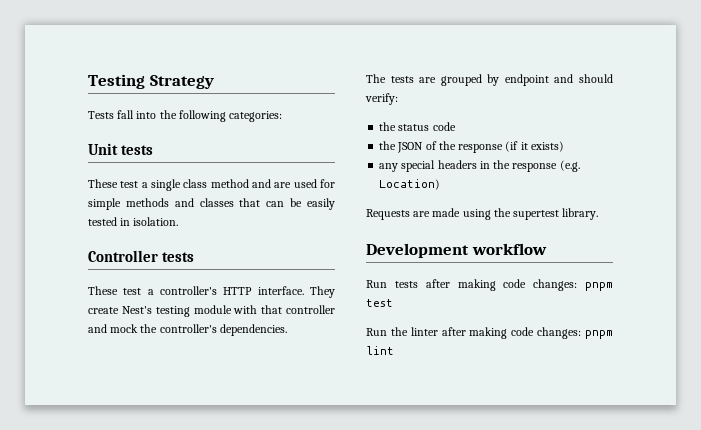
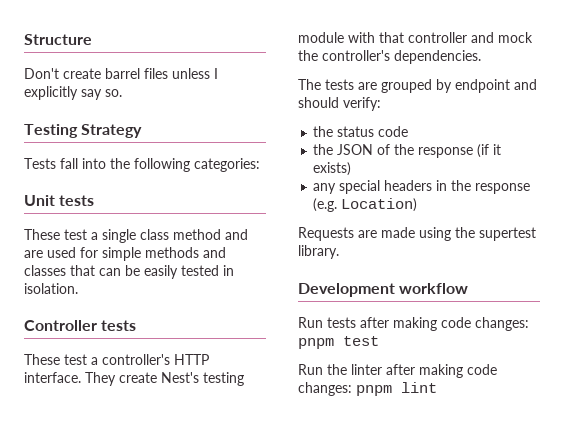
(88, 81) none -> [24,34,92,45] [24,68,218,79] [24,86,122,100] Structure // Don't create barrel files unless I explicitly say so. //

